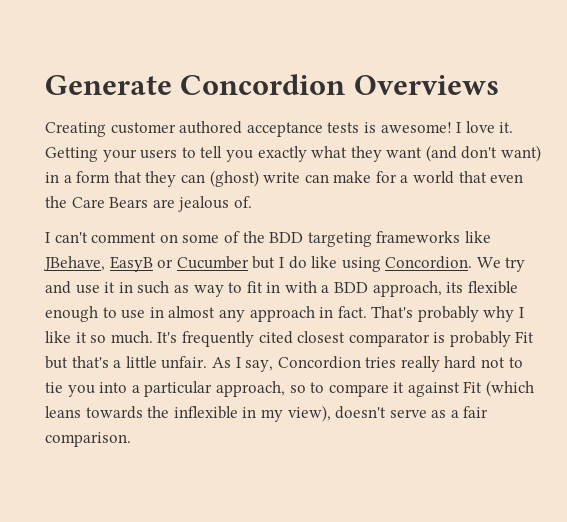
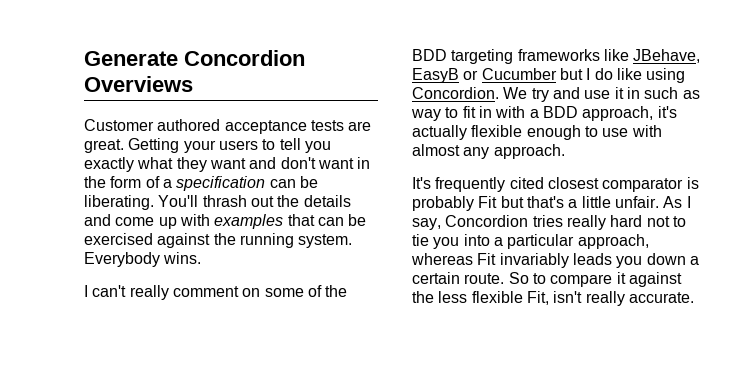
[45,122,176,137] Creating customer -> [84,119,154,131] Customer
[363,121,514,133] is awesome! I love it. -> [348,121,372,131] [84,139,124,153] are great.
[425,145,542,162] [45,170,524,187] [45,196,252,212] (and don't want) in a form that they can (ghost) write can make for a world that even the Care Bears are jealous of. -> [249,157,371,169] [84,176,318,191] [84,195,351,210] [84,214,367,229] [84,233,353,248] [84,252,202,267] and don't want in the form of a specification can be liberating. You'll thrash out the details and come up with examples that can be exercised against the running system. Everybody wins.
(88, 237) none -> [129,285,169,300] really
[446,282,464,293] its -> [657,106,677,118] [412,125,467,140] it's actually
[149,307,164,318] in -> [631,125,662,137] with
[249,306,525,322] [45,331,153,344] approach in fact. That's probably why I like it so much. -> [493,144,565,159] approach. //
[289,380,535,397] [45,405,489,422] [45,432,131,447] so to compare it against Fit (which leans towards the inflexible in my view), doesn't serve as a fair comparison. -> [411,253,699,268] [412,272,682,287] [412,291,694,306] whereas Fit invariably leads you down a certain route. So to compare it against the less flexible Fit, isn't really accurate.

